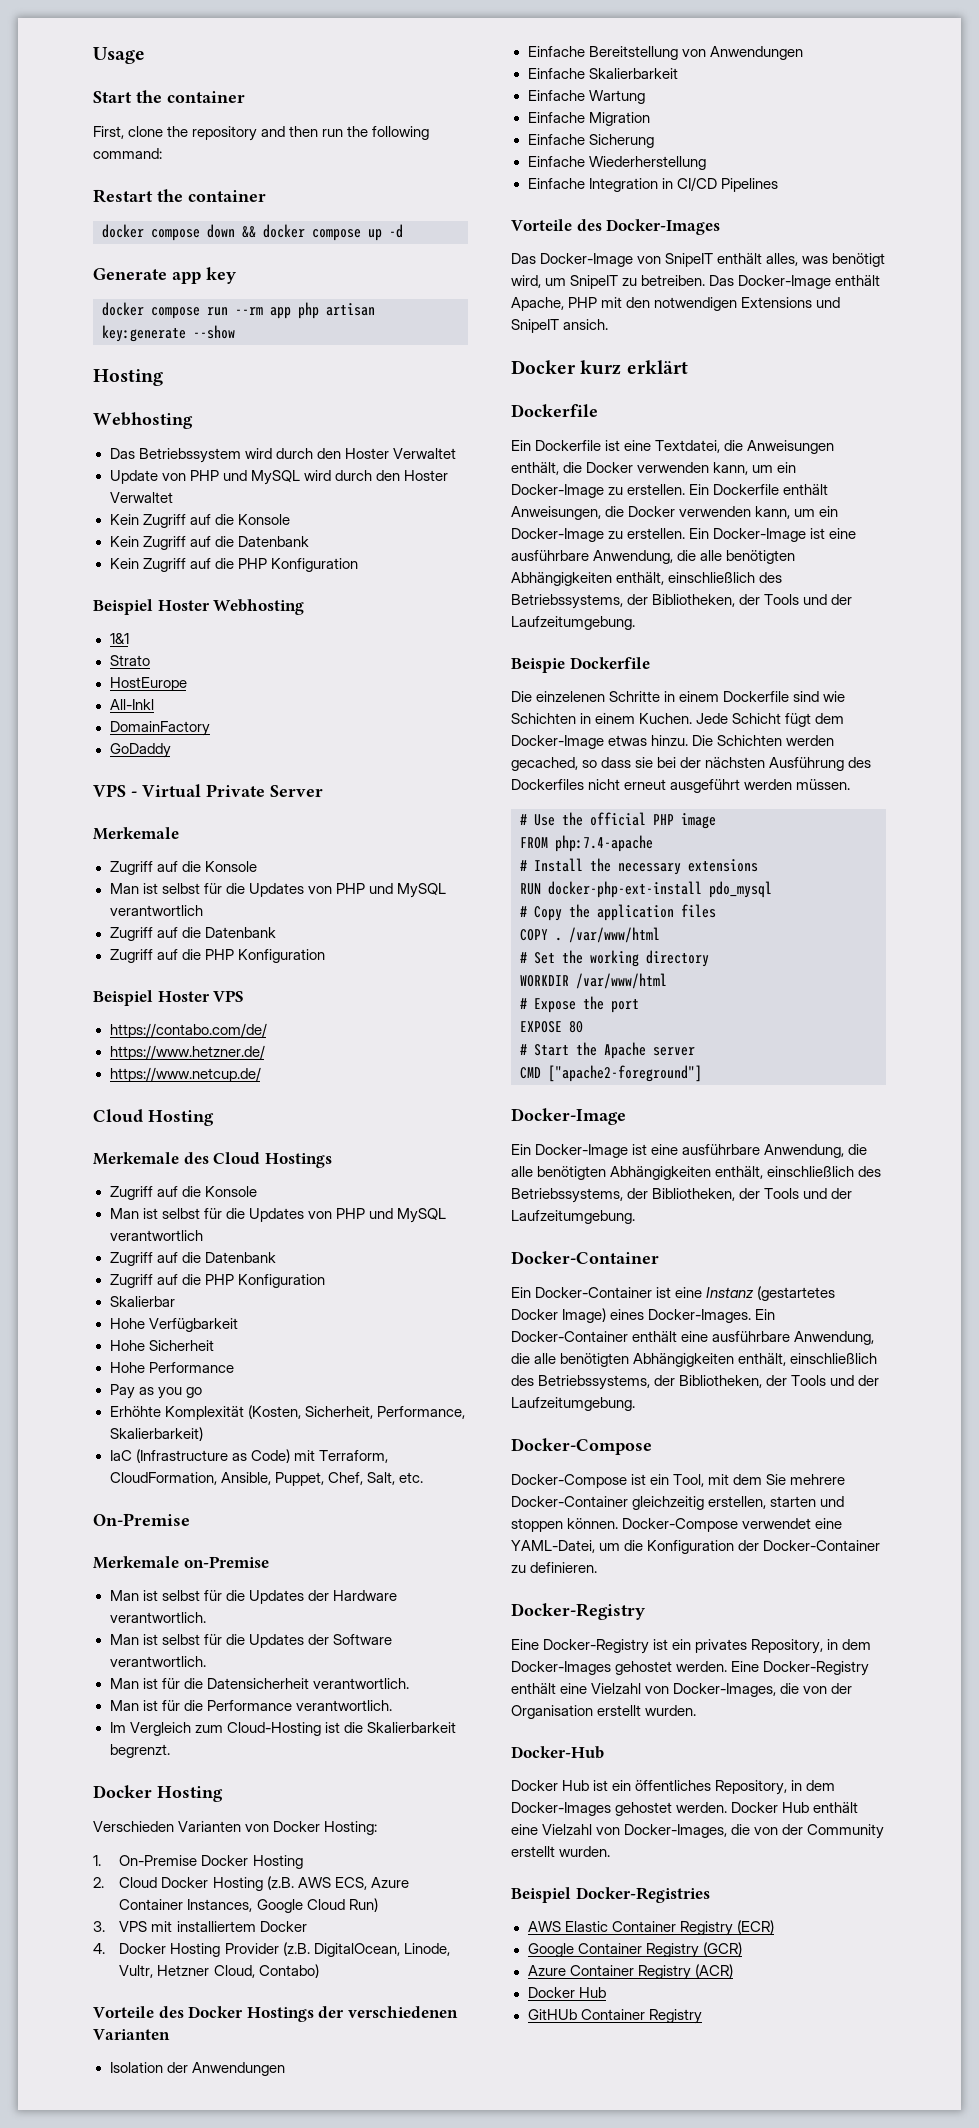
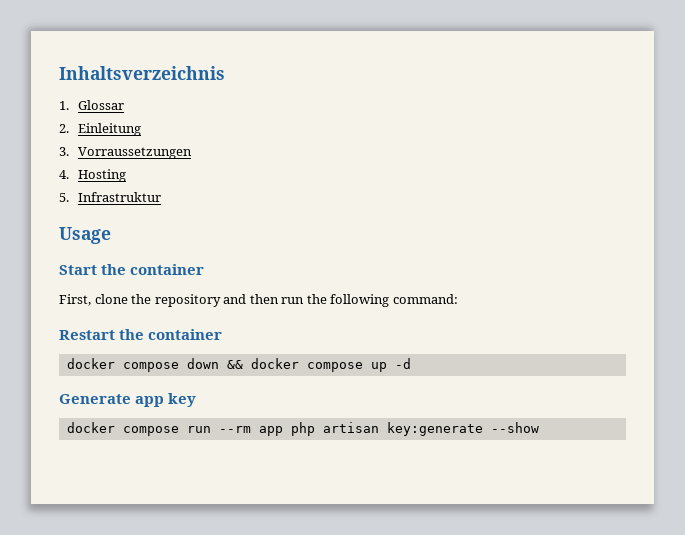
(93, 55) none -> [59,66,225,80] [59,100,125,110] [59,123,142,136] [59,147,193,159] [59,169,127,182] [59,192,162,202] Inhaltsverzeichnis // 1. Glossar // 2. Einleitung // 3. Vorraussetzungen // 4. Hosting // 5. Infrastruktur //
[93,369,163,386] [93,412,193,429] [109,448,456,463] [109,470,448,485] [109,492,173,503] [109,514,290,528] [109,536,309,550] [109,558,358,572] [93,599,305,615] [109,633,129,644] [109,655,150,666] [109,677,187,691] [109,699,154,710] [109,721,210,736] [109,743,171,758] [93,784,323,797] [93,827,179,840] [109,861,257,875] [109,883,446,898] [109,905,203,916] [109,927,276,941] [109,949,325,963] [93,990,245,1006] [109,1023,267,1038] [109,1045,265,1060] [109,1067,261,1082] [93,1109,214,1126] [93,1152,332,1168] [109,1186,257,1200] [109,1208,446,1223] [109,1230,203,1241] [109,1252,276,1266] [109,1274,325,1288] [109,1296,175,1307] [109,1318,238,1332] [109,1340,214,1351] [109,1362,234,1373] [109,1384,202,1399] [109,1405,465,1420] [109,1427,203,1441] [109,1449,388,1463] [109,1472,423,1486] [93,1513,190,1526] [93,1556,269,1569] [109,1590,397,1604] [109,1612,206,1623] [109,1634,392,1648] [109,1656,206,1667] [109,1678,409,1689] [109,1700,392,1711] [109,1722,456,1736] [109,1744,170,1758] [93,1785,223,1802] [93,1821,378,1835] [93,1855,303,1869] [93,1876,409,1891] [119,1898,378,1913] [93,1921,307,1932] [93,1942,450,1957] [119,1964,319,1978] [93,2006,458,2022] [93,2029,170,2040] [109,2062,285,2076] [527,46,803,60] [527,68,678,79] [527,90,645,104] [527,112,650,126] [527,134,654,148] [527,156,706,170] [527,177,778,192] [511,219,721,235] [511,253,886,267] [511,275,881,289] [511,297,841,311] [511,319,609,333] [511,360,688,375] [511,404,598,417] [511,440,835,454] [511,462,797,475] [511,484,829,498] [511,506,839,520] [511,528,857,542] [511,550,796,564] [511,572,783,586] [511,594,853,609] [511,616,635,630] [511,657,650,673] [511,691,846,702] [511,713,845,727] [511,735,835,749] [511,757,872,771] [511,779,851,793] [520,812,716,829] [520,835,653,852] [520,858,758,875] [520,881,772,898] [520,904,716,921] [520,927,660,943] [520,950,709,967] [520,973,667,989] [520,996,639,1013] [520,1021,583,1033] [520,1042,695,1059] [520,1065,702,1082] [511,1108,626,1125] [511,1144,868,1158] [511,1166,882,1180] [511,1188,853,1203] [511,1210,635,1224] [511,1251,659,1264] [511,1286,836,1301] [511,1308,776,1323] [511,1331,875,1345] [511,1353,878,1367] [511,1375,880,1390] [511,1397,635,1411] [511,1438,652,1455] [511,1474,846,1488] [511,1496,845,1510] [511,1518,843,1532] [511,1540,881,1554] [511,1562,598,1573] [511,1603,645,1620] [511,1639,872,1654] [511,1661,870,1676] [511,1683,853,1697] [511,1705,697,1719] [511,1746,604,1759] [511,1780,836,1795] [511,1802,859,1816] [511,1824,885,1839] [511,1846,611,1857] [511,1887,710,1903] [527,1920,774,1936] [527,1942,742,1958] [527,1964,733,1980] [527,1987,606,1998] [527,2009,702,2024] // Hosting // Webhosting // Das Betriebssystem wird durch den Hoster Verwaltet // Update von PHP und MySQL wird durch den Hoster Verwaltet // Kein Zugriff auf die Konsole // Kein Zugriff auf die Datenbank // Kein Zugriff auf die PHP Konfiguration // Beispiel Hoster Webhosting // 1&1 // Strato // HostEurope // All-Inkl // DomainFactory // GoDaddy // VPS - Virtual Private Server // Merkemale // Zugriff auf die Konsole // Man ist selbst für die Updates von PHP und MySQL verantwortlich // Zugriff auf die Datenbank // Zugriff auf die PHP Konfiguration // Beispiel Hoster VPS // https://contabo.com/de/ // https://www.hetzner.de/ // https://www.netcup.de/ // Cloud Hosting // Merkemale des Cloud Hostings // Zugriff auf die Konsole // Man ist selbst für die Updates von PHP und MySQL verantwortlich // Zugriff auf die Datenbank // Zugriff auf die PHP Konfiguration // Skalierbar // Hohe Verfügbarkeit // Hohe Sicherheit // Hohe Performance // Pay as you go // Erhöhte Komplexität (Kosten, Sicherheit, Performance, Skalierbarkeit) // IaC (Infrastructure as Code) mit Terraform, CloudFormation, Ansible, Puppet, Chef, Salt, etc. // On-Premise // Merkemale on-Premise // Man ist selbst für die Updates der Hardware verantwortlich. // Man ist selbst für die Updates der Software verantwortlich. // Man ist für die Datensicherheit verantwortlich. // Man ist für die Performance verantwortlich. // Im Vergleich zum Cloud-Hosting ist die Skalierbarkeit begrenzt. // Docker Hosting // Verschieden Varianten von Docker Hosting: // 1. On-Premise Docker Hosting // 2. Cloud Docker Hosting (z.B. AWS ECS, Azure Container Instances, Google Cloud Run) // 3. VPS mit installiertem Docker // 4. Docker Hosting Provider (z.B. DigitalOcean, Linode, Vultr, Hetzner Cloud, Contabo) // Vorteile des Docker Hostings der verschiedenen Varianten // Isolation der Anwendungen // Einfache Bereitstellung von Anwendungen // Einfache Skalierbarkeit // Einfache Wartung // Einfache Migration // Einfache Sicherung // Einfache Wiederherstellung // Einfache Integration in CI/CD Pipelines // Vorteile des Docker-Images // Das Docker-Image von SnipeIT enthält alles, was benötigt wird, um SnipeIT zu betreiben. Das Docker-Image enthält Apache, PHP mit den notwendigen Extensions und SnipeIT ansich. // Docker kurz erklärt // Dockerfile // Ein Dockerfile ist eine Textdatei, die Anweisungen enthält, die Docker verwenden kann, um ein Docker-Image zu erstellen. Ein Dockerfile enthält Anweisungen, die Docker verwenden kann, um ein Docker-Image zu erstellen. Ein Docker-Image ist eine ausführbare Anwendung, die alle benötigten Abhängigkeiten enthält, einschließlich des Betriebssystems, der Bibliotheken, der Tools und der Laufzeitumgebung. // Beispie Dockerfile // Die einzelenen Schritte in einem Dockerfile sind wie Schichten in einem Kuchen. Jede Schicht fügt dem Docker-Image etwas hinzu. Die Schichten werden gecached, so dass sie bei der nächsten Ausführung des Dockerfiles nicht erneut ausgeführt werden müssen. // # Use the official PHP image // FROM php:7.4-apache // # Install the necessary extensions // RUN docker-php-ext-install pdo_mysql // # Copy the application files // COPY . /var/www/html // # Set the working directory // WORKDIR /var/www/html // # Expose the port // EXPOSE 80 // # Start the Apache server // CMD ["apache2-foreground"] // Docker-Image // Ein Docker-Image ist eine ausführbare Anwendung, die alle benötigten Abhängigkeiten enthält, einschließlich des Betriebssystems, der Bibliotheken, der Tools und der Laufzeitumgebung. // Docker-Container // Ein Docker-Container ist eine Instanz (gestartetes Docker Image) eines Docker-Images. Ein Docker-Container enthält eine ausführbare Anwendung, die alle benötigten Abhängigkeiten enthält, einschließlich des Betriebssystems, der Bibliotheken, der Tools und der Laufzeitumgebung. // Docker-Compose // Docker-Compose ist ein Tool, mit dem Sie mehrere Docker-Container gleichzeitig erstellen, starten und stoppen können. Docker-Compose verwendet eine YAML-Datei, um die Konfiguration der Docker-Container zu definieren. // Docker-Registry // Eine Docker-Registry ist ein privates Repository, in dem Docker-Images gehostet werden. Eine Docker-Registry enthält eine Vielzahl von Docker-Images, die von der Organisation erstellt wurden. // Docker-Hub // Docker Hub ist ein öffentliches Repository, in dem Docker-Images gehostet werden. Docker Hub enthält eine Vielzahl von Docker-Images, die von der Community erstellt wurden. // Beispiel Docker-Registries // AWS Elastic Container Registry (ECR) // Google Container Registry (GCR) // Azure Container Registry (ACR) // Docker Hub // GitHUb Container Registry -> (539, 427) none

